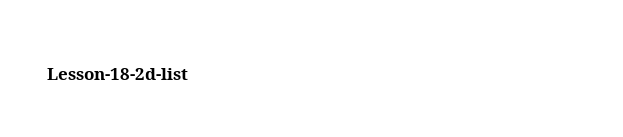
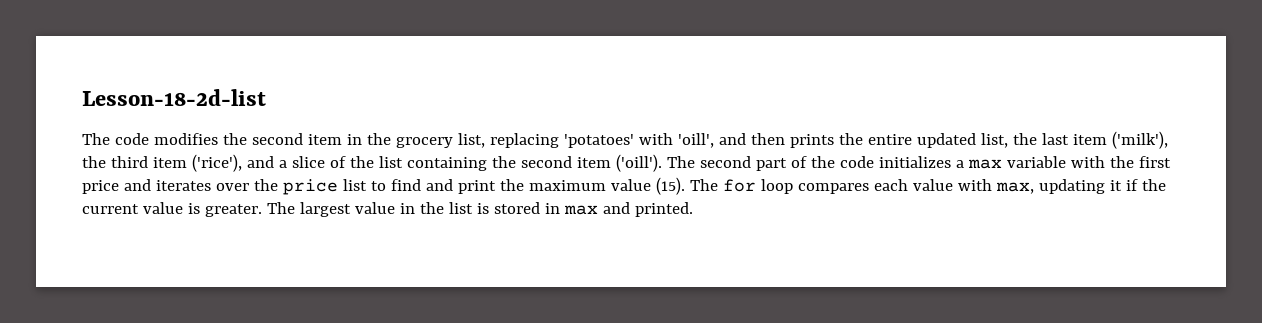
(188, 74) none -> [82,131,1168,149] [82,154,1171,172] [82,177,1166,195] [82,202,693,217] // The code modifies the second item in the grocery list, replacing 'potatoes' with 'oill', and then prints the entire updated list, the last item ('milk'), the third item ('rice'), and a slice of the list containing the second item ('oill'). The second part of the code initializes a max variable with the first price and iterates over the price list to find and print the maximum value (15). The for loop compares each value with max, updating it if the current value is greater. The largest value in the list is stored in max and printed.

